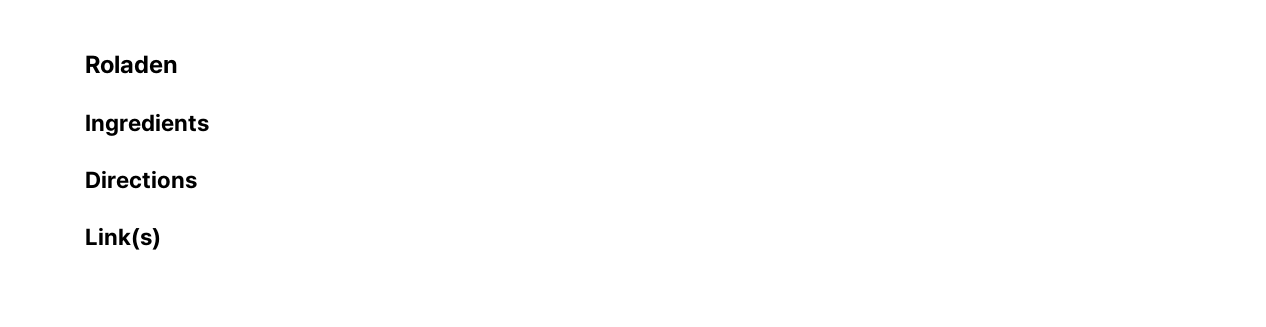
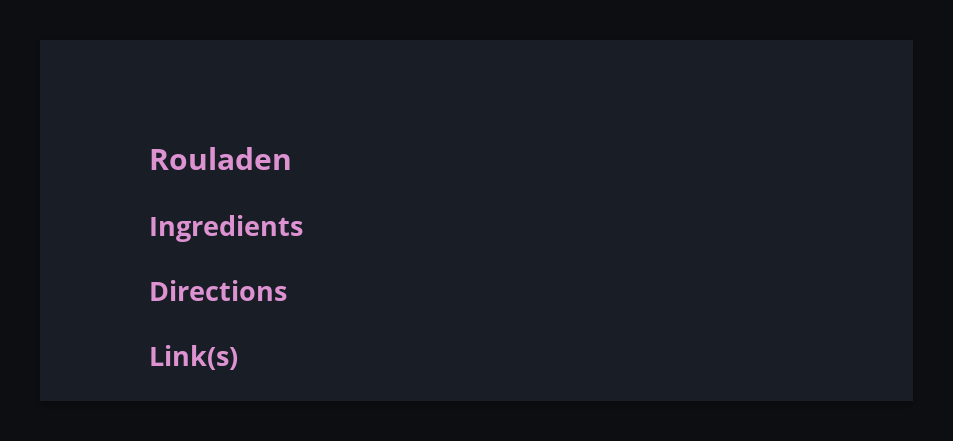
[85,55,178,74] Roladen -> [149,147,292,170] Rouladen

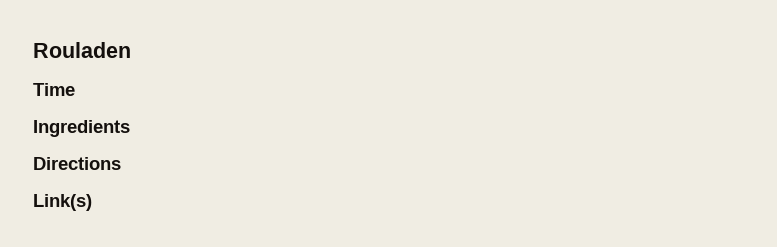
(292, 158) none -> [33,83,75,96] // Time

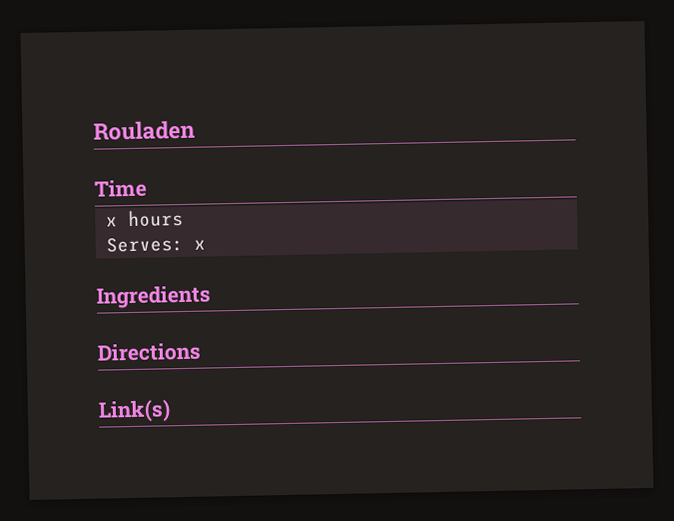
(75, 89) none -> [105,209,184,228] [105,235,206,253] // x hours // Serves: x

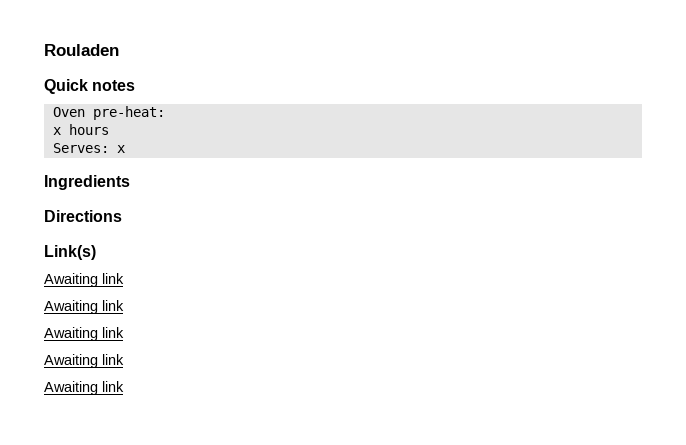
[94,179,147,198] Time -> [44,79,136,94] [52,106,165,120] Quick notes // Oven pre-heat:
(171, 411) none -> [44,273,124,287] [44,300,124,314] [44,327,124,341] [44,354,124,368] [44,381,124,395] // Awaiting link // Awaiting link // Awaiting link // Awaiting link // Awaiting link

